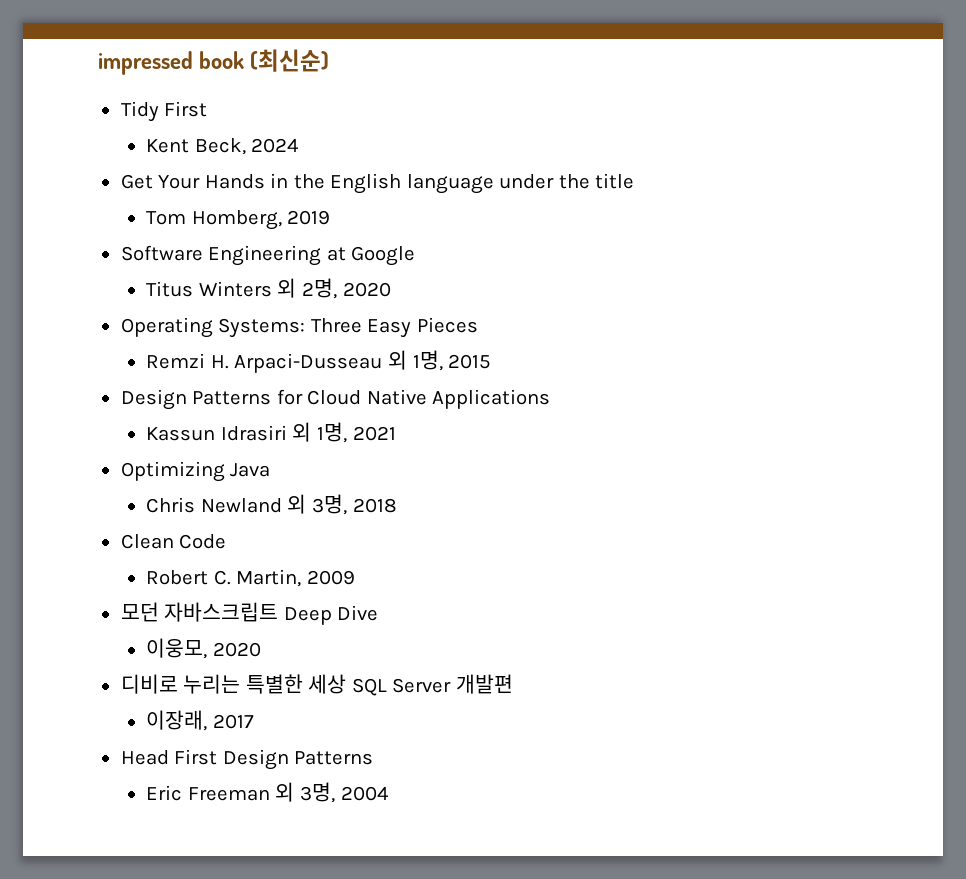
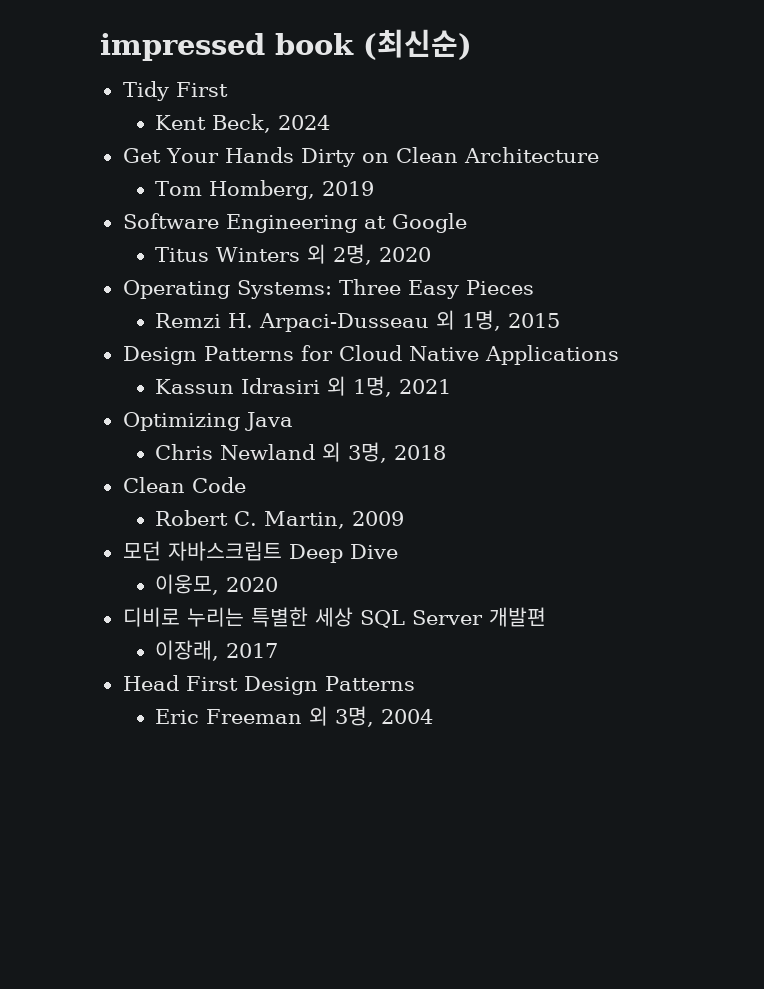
[270,173,635,194] in the English language under the title -> [300,147,599,167] Dirty on Clean Architecture

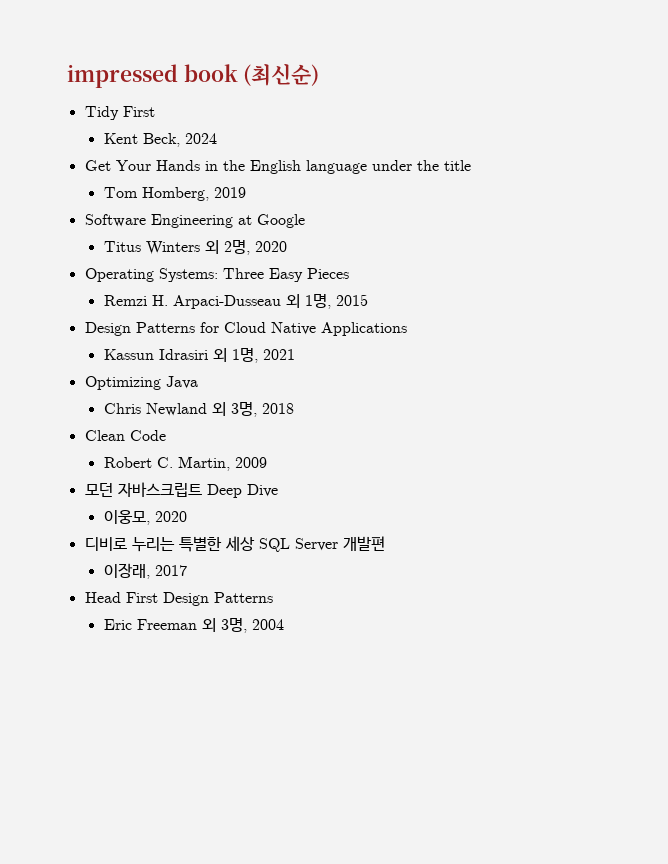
[300,147,599,167] Dirty on Clean Architecture -> [204,160,471,174] in the English language under the title

